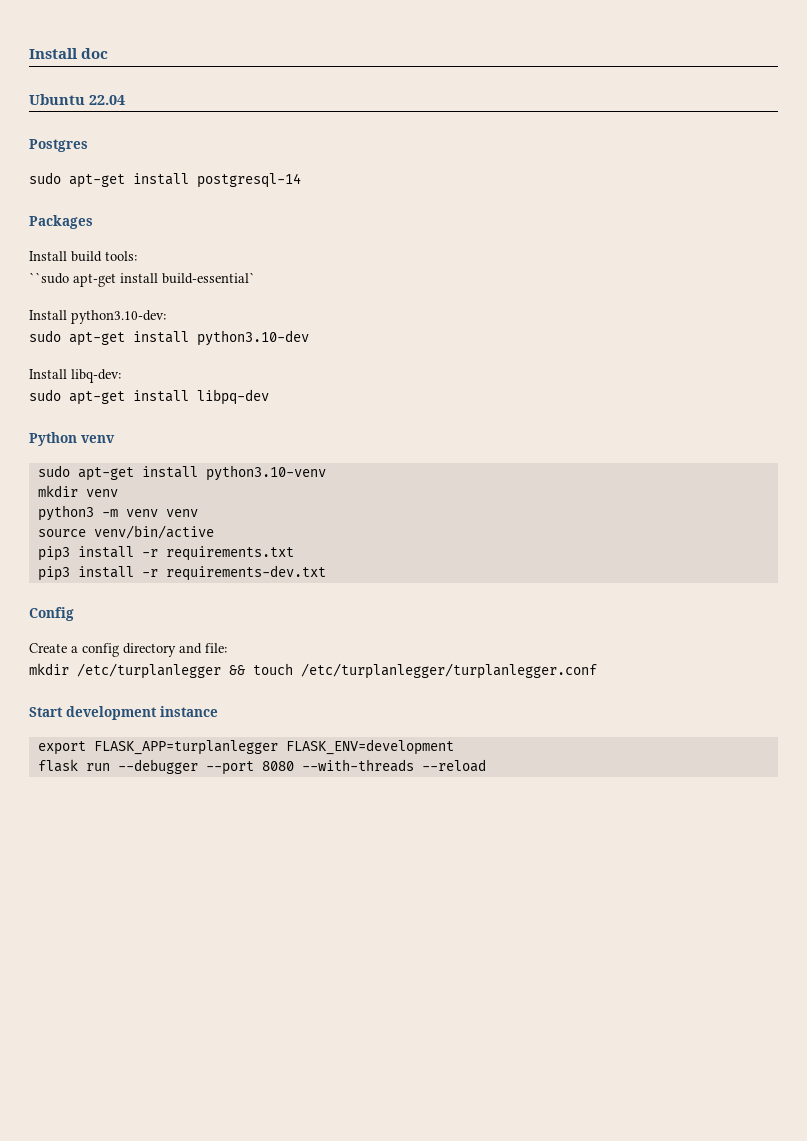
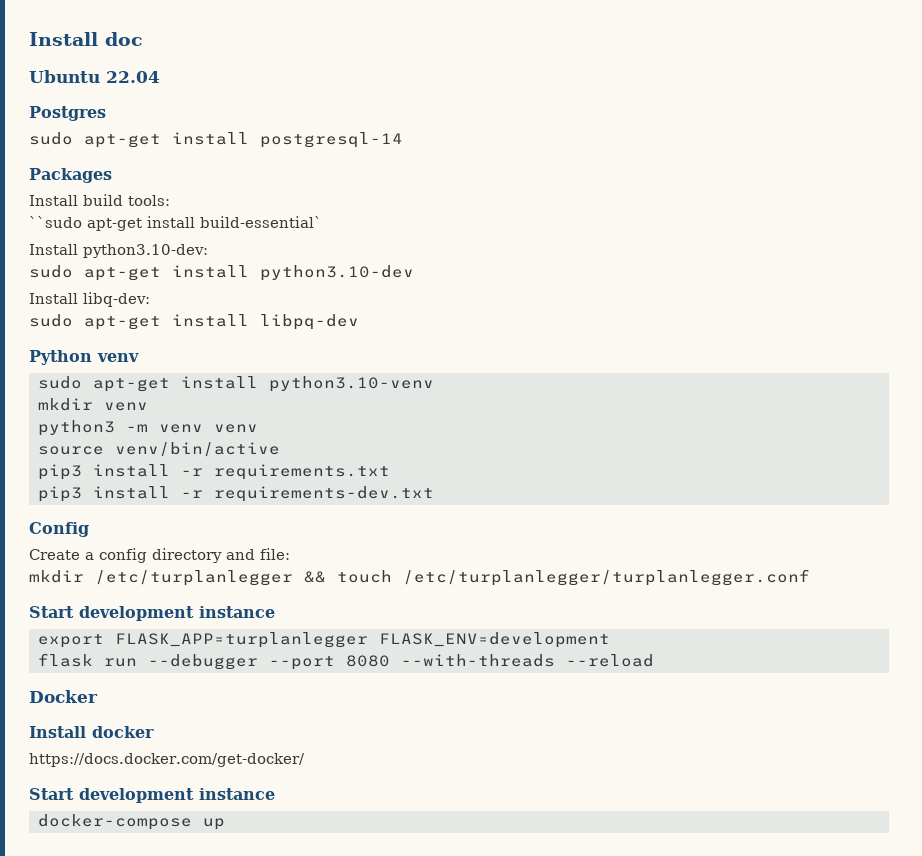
(486, 765) none -> [29,690,98,703] [29,726,154,738] [29,753,305,767] [29,788,275,803] [37,814,225,830] // Docker // Install docker // https://docs.docker.com/get-docker/ // Start development instance // docker-compose up

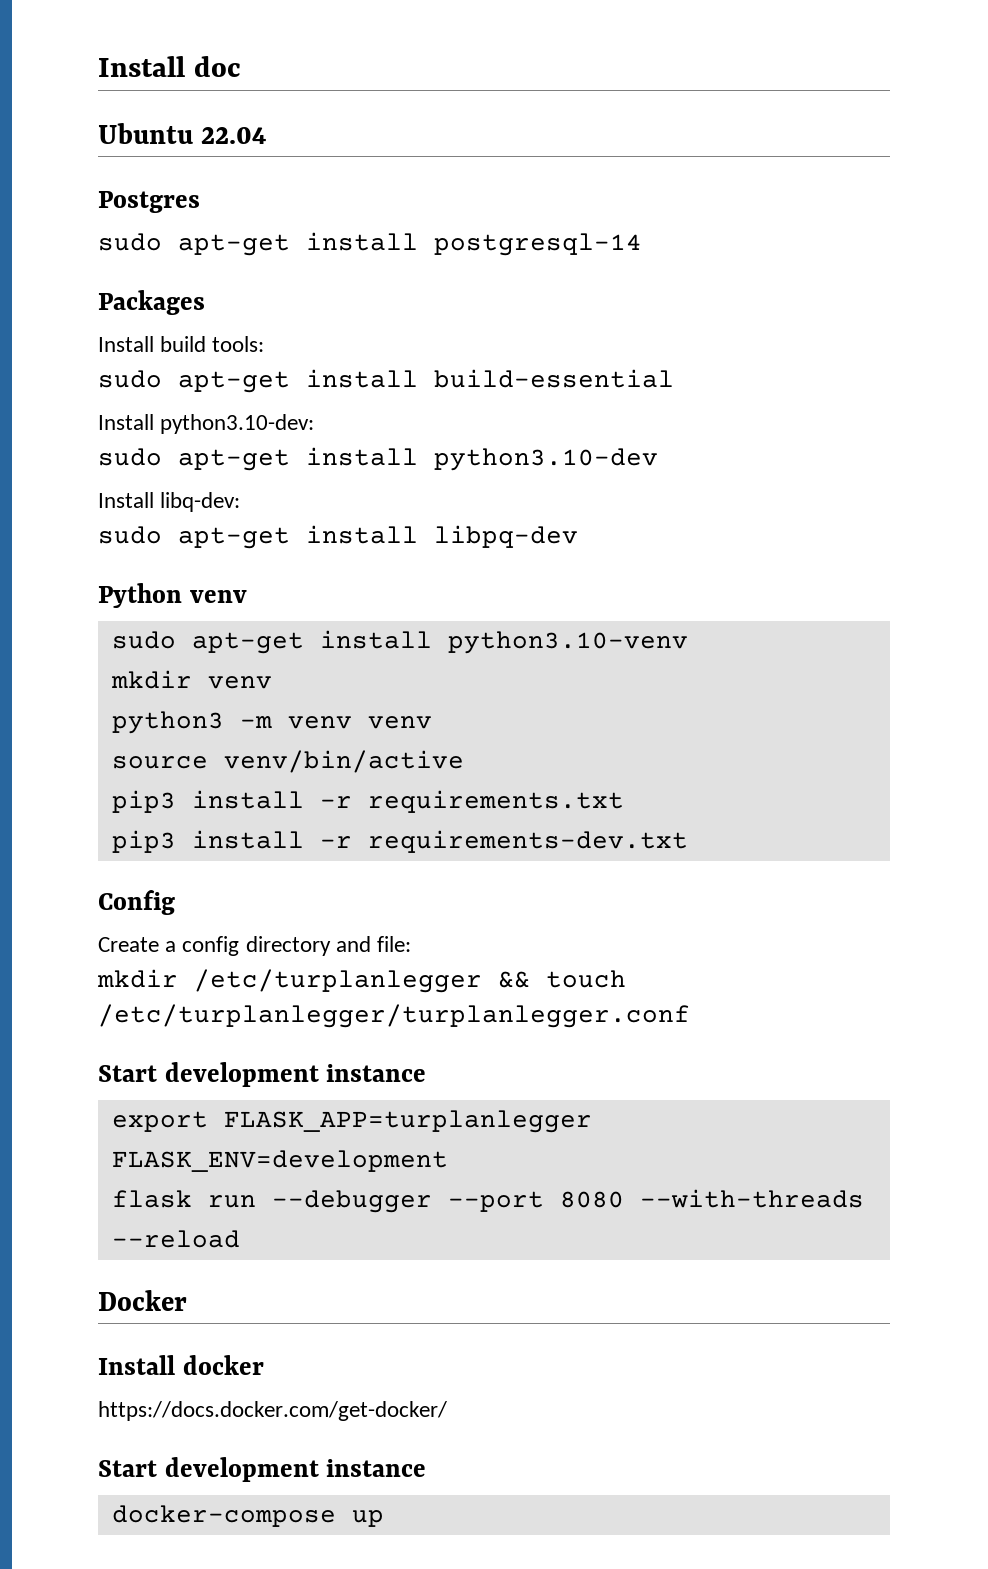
[29,216,322,231] ``sudo apt-get install build-essential` -> [98,369,674,393] sudo apt-get install build-essential

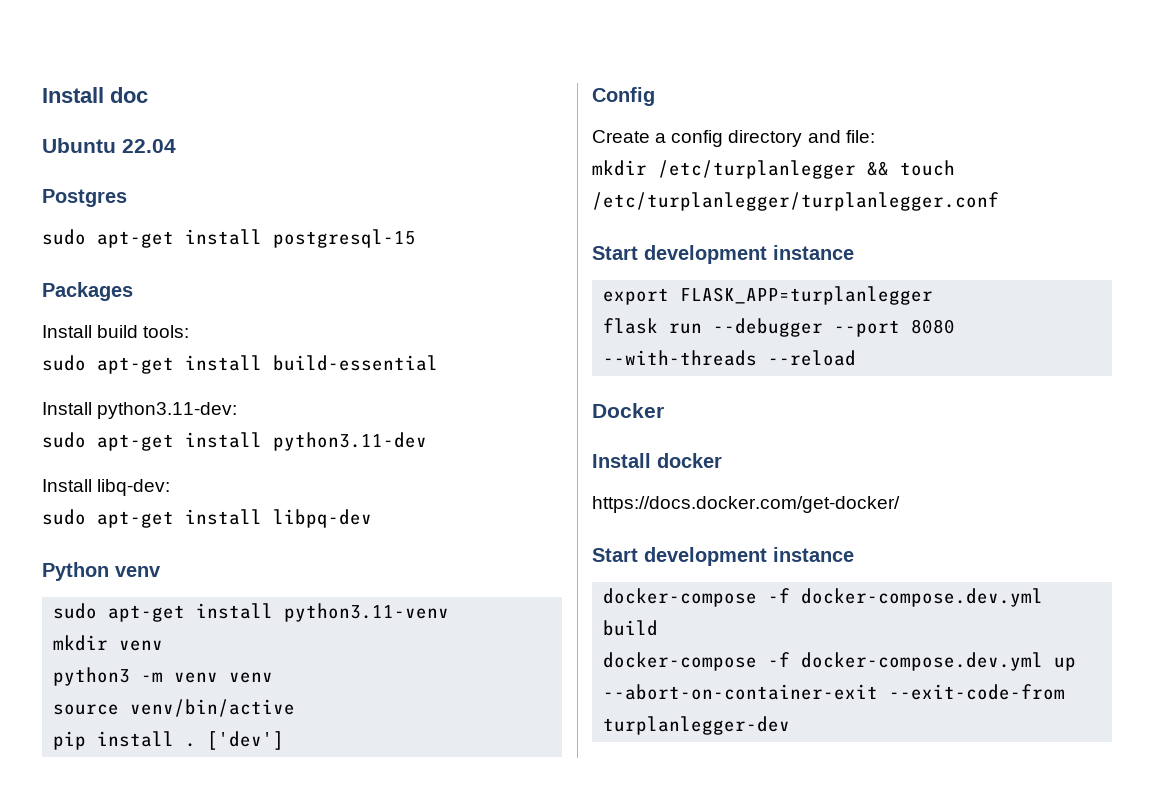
[434,233,642,256] postgresql-14 -> [273,229,416,248] postgresql-15
[160,414,315,434] [98,447,658,471] python3.10-dev: // sudo apt-get install python3.10-dev -> [97,402,238,419] [42,432,427,451] python3.11-dev: // sudo apt-get install python3.11-dev
[447,631,688,654] python3.10-venv -> [284,603,450,622] python3.11-venv
[111,790,624,813] [111,830,688,853] pip3 install -r requirements.txt // pip3 install -r requirements-dev.txt -> [53,731,285,750] pip install . ['dev']
[111,1150,448,1172] FLASK_ENV=development -> (934, 295) none
[351,1510,384,1527] up -> [768,588,1044,607] [603,620,659,636] [603,652,1077,671] [603,684,1066,700] [603,716,791,735] -f docker-compose.dev.yml build // docker-compose -f docker-compose.dev.yml up --abort-on-container-exit --exit-code-from turplanlegger-dev

